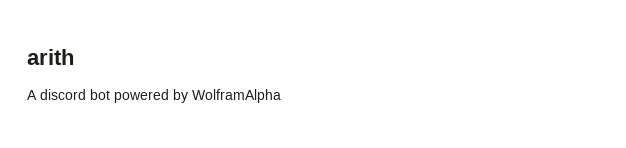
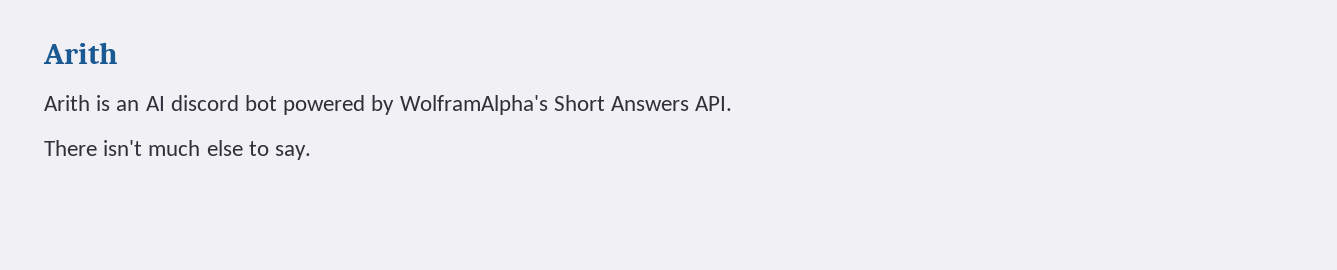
[27,49,74,65] [27,89,281,103] arith // A discord bot powered by WolframAlpha -> [43,42,118,64] [44,95,733,115] [44,140,312,160] Arith // Arith is an AI discord bot powered by WolframAlpha's Short Answers API. // There isn't much else to say.

